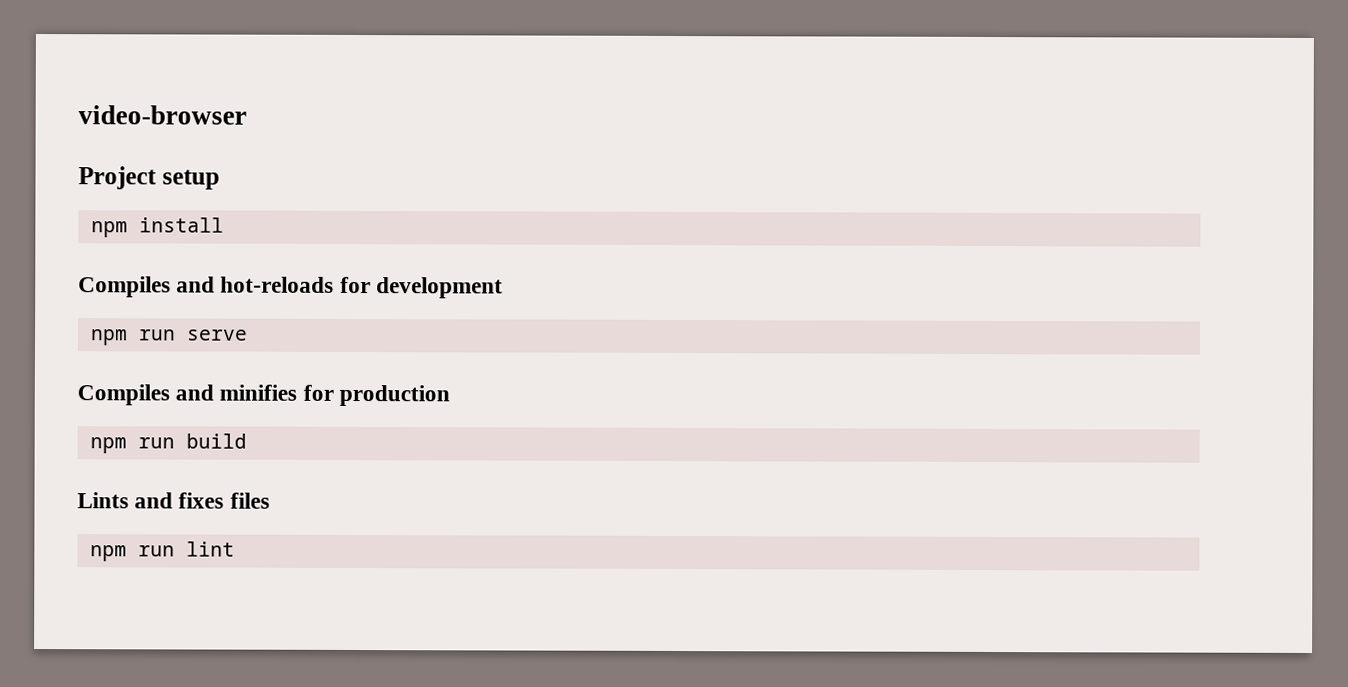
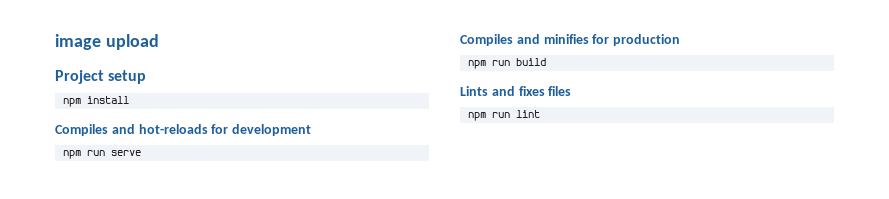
[78,105,247,125] video-browser -> [55,34,159,50] image upload

